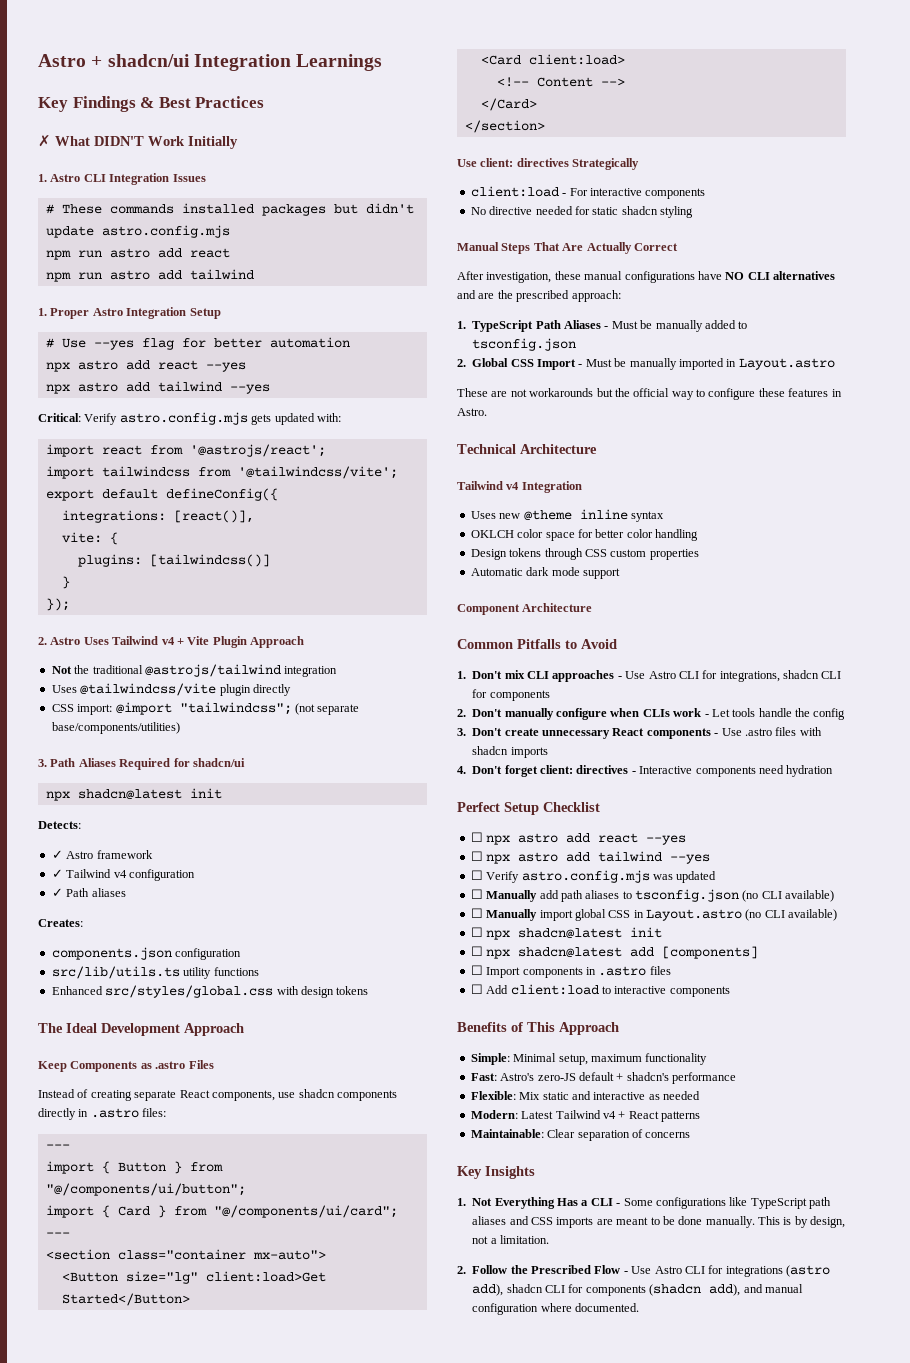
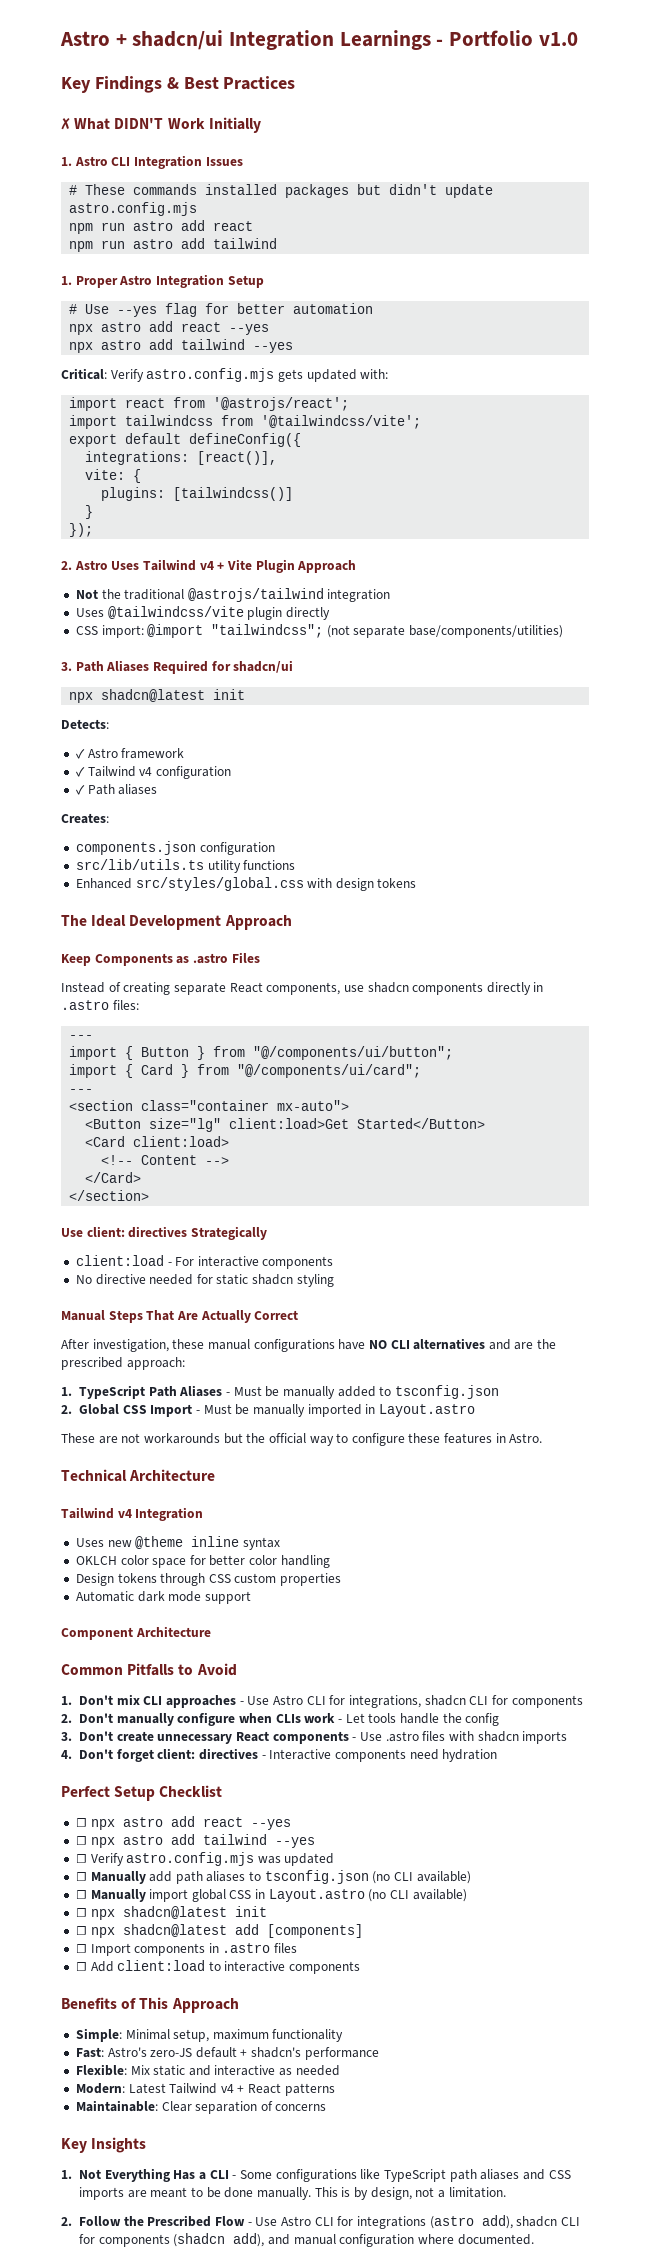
(383, 62) none -> [436,30,578,46] - Portfolio v1.0

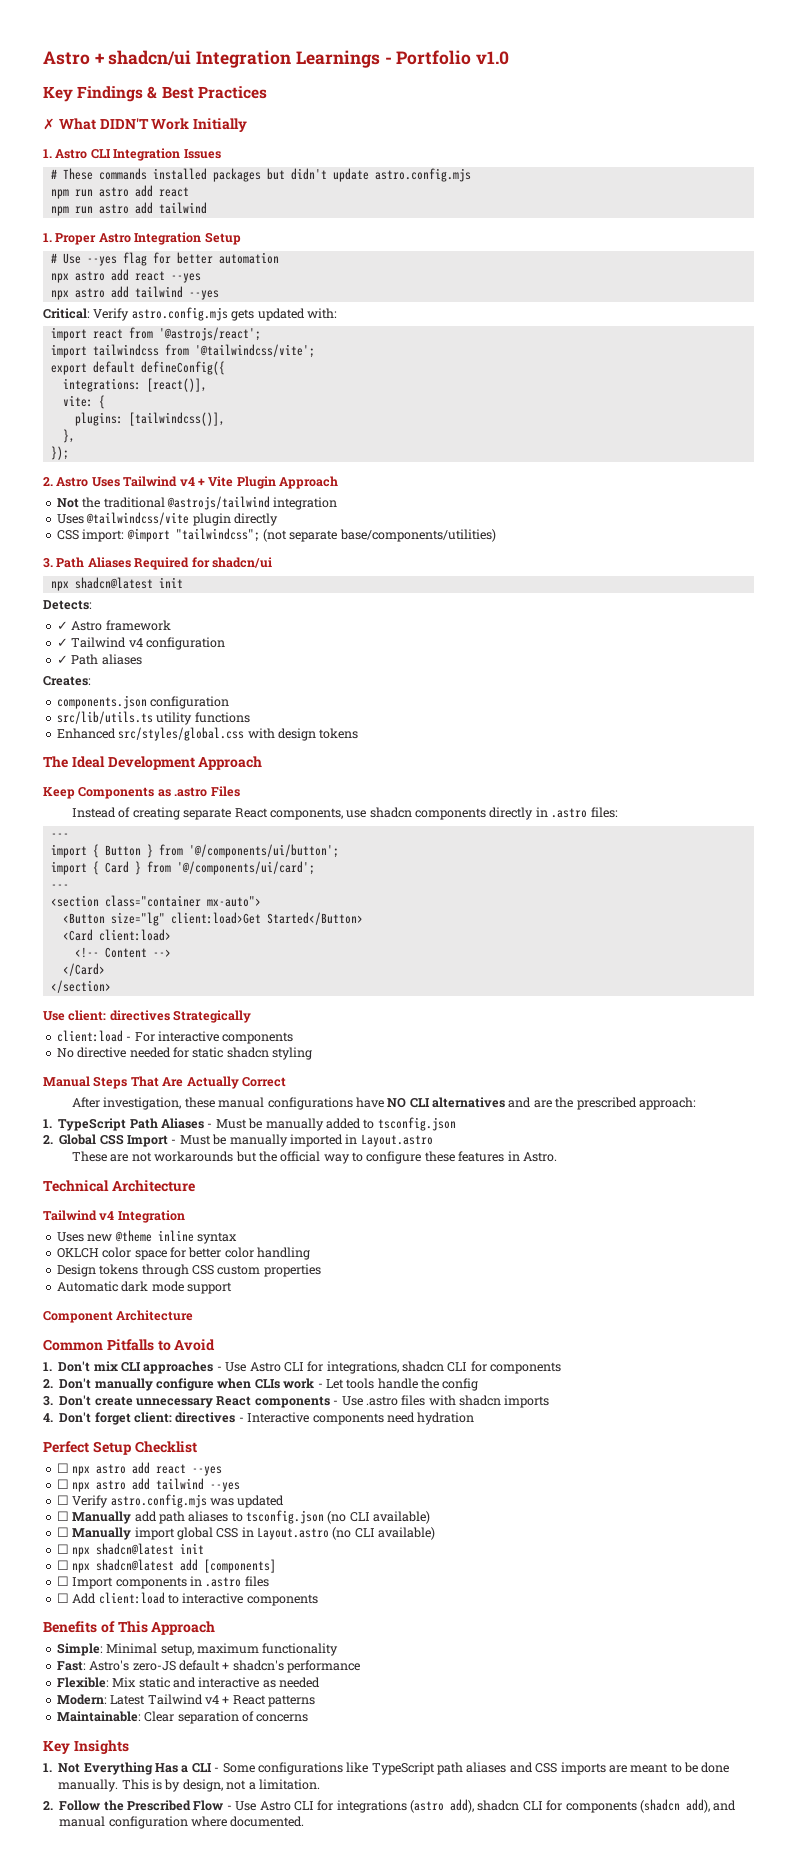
[173,487,294,501] [85,505,94,519] [tailwindcss()] // } -> [128,412,225,426] [62,429,75,443] [tailwindcss()], // },
[253,1046,454,1060] "@/components/ui/button"; -> [188,844,339,858] '@/components/ui/button';
[237,1064,422,1078] "@/components/ui/card"; -> [176,861,315,875] '@/components/ui/card';

